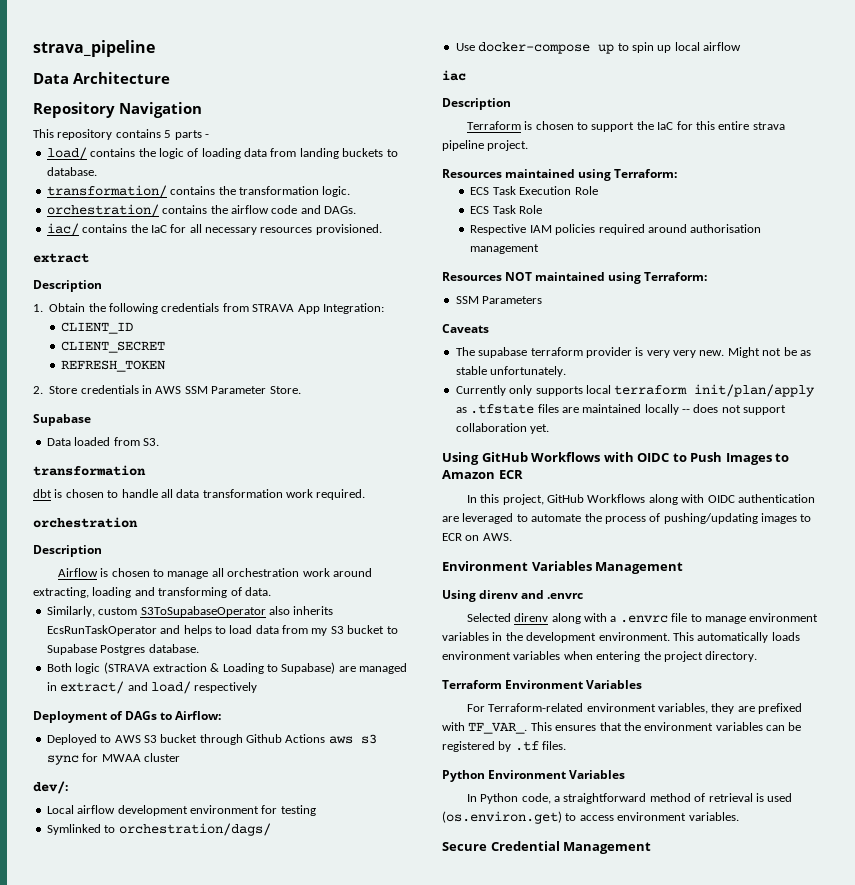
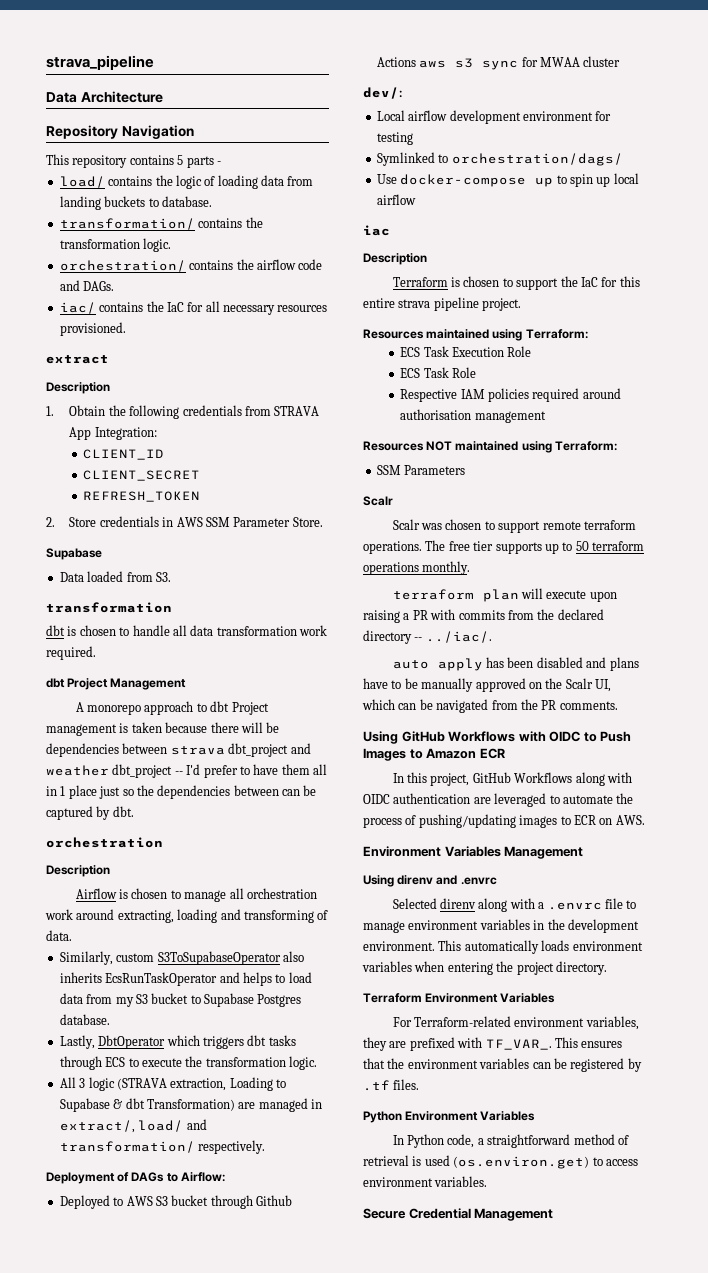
(366, 494) none -> [46,678,187,690] [75,701,269,715] [46,722,280,736] [46,743,311,757] [46,764,327,778] [46,785,317,799] [46,806,134,820] // dbt Project Management // A monorepo approach to dbt Project management is taken because there will be dependencies between strava dbt_project and weather dbt_project -- I'd prefer to have them all in 1 place just so the dependencies between can be captured by dbt.
[46,662,408,674] [46,681,258,694] Both logic (STRAVA extraction & Loading to Supabase) are managed in extract/ and load/ respectively -> [59,1035,296,1049] [59,1056,317,1070] [59,1077,286,1091] [59,1098,322,1112] [59,1119,207,1133] [59,1140,266,1154] Lastly, DbtOperator which triggers dbt tasks through ECS to execute the transformation logic. // All 3 logic (STRAVA extraction, Loading to Supabase & dbt Transformation) are managed in extract/, load/ and transformation/ respectively.
[442,324,489,333] [455,347,811,358] [455,366,567,377] [455,384,816,397] [455,404,787,415] [455,423,550,434] Caveats // The supabase terraform provider is very very new. Might not be as stable unfortunately. // Currently only supports local terraform init/plan/apply as .tfstate files are maintained locally -- does not support collaboration yet. -> [363,496,393,506] [392,519,636,533] [363,540,644,554] [363,561,471,575] [392,588,617,602] [363,609,604,623] [363,630,492,644] [392,657,639,671] [363,678,611,692] [362,699,618,713] Scalr // Scalr was chosen to support remote terraform operations. The free tier supports up to 50 terraform operations monthly. // terraform plan will execute upon raising a PR with commits from the declared directory -- ../iac/. // auto apply has been disabled and plans have to be manually approved on the Scalr UI, which can be navigated from the PR comments.

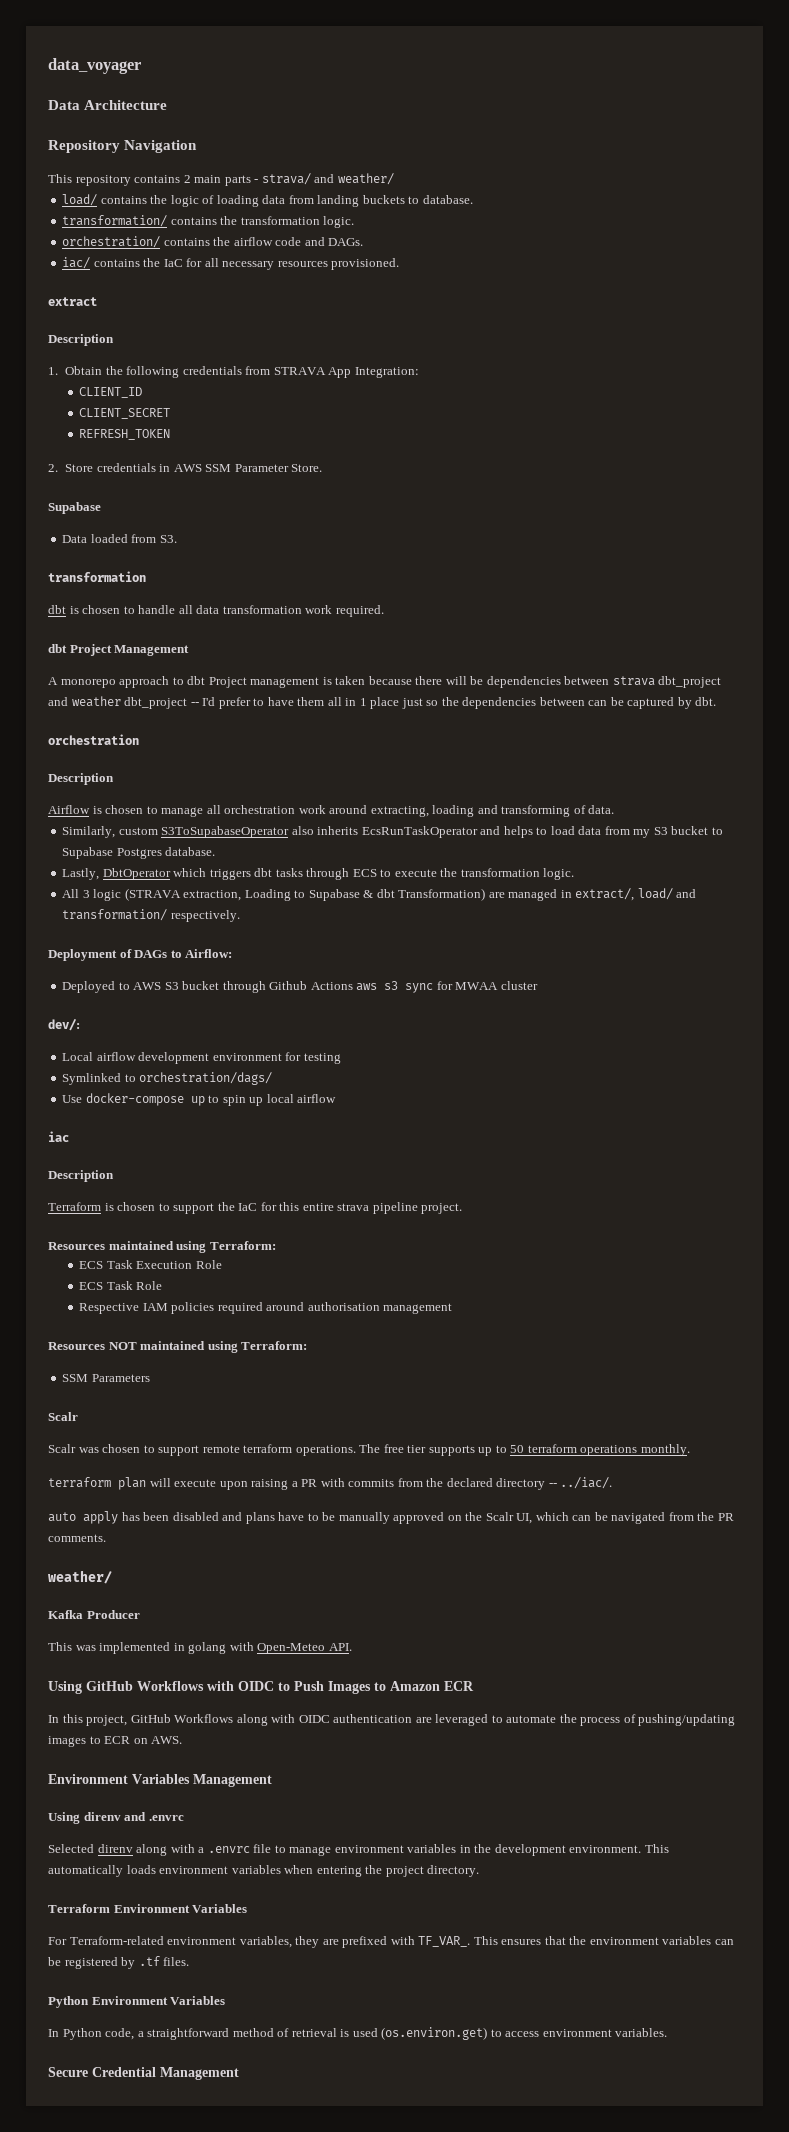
[46,55,154,70] strava_pipeline -> [48,58,141,74] data_voyager
[177,155,184,165] 5 -> [183,175,222,183] 2 main
(221, 163) none -> [261,173,394,185] strava/ and weather/
(618, 705) none -> [48,1570,112,1584] [48,1610,140,1619] [48,1642,352,1654] // weather/ // Kafka Producer // This was implemented in golang with Open-Meteo API.

